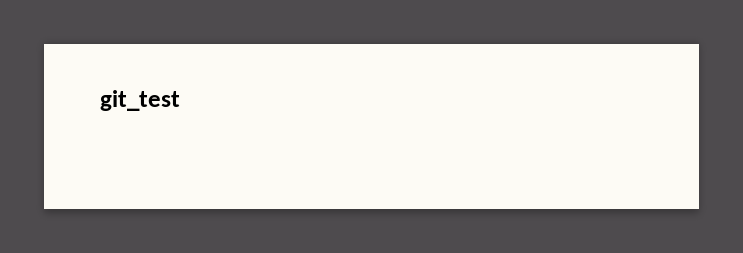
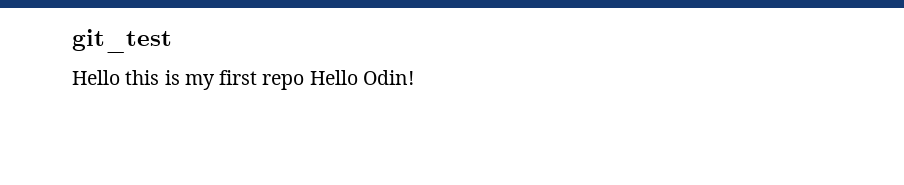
(180, 100) none -> [72,70,414,90] // Hello this is my first repo Hello Odin!

